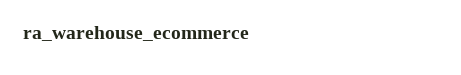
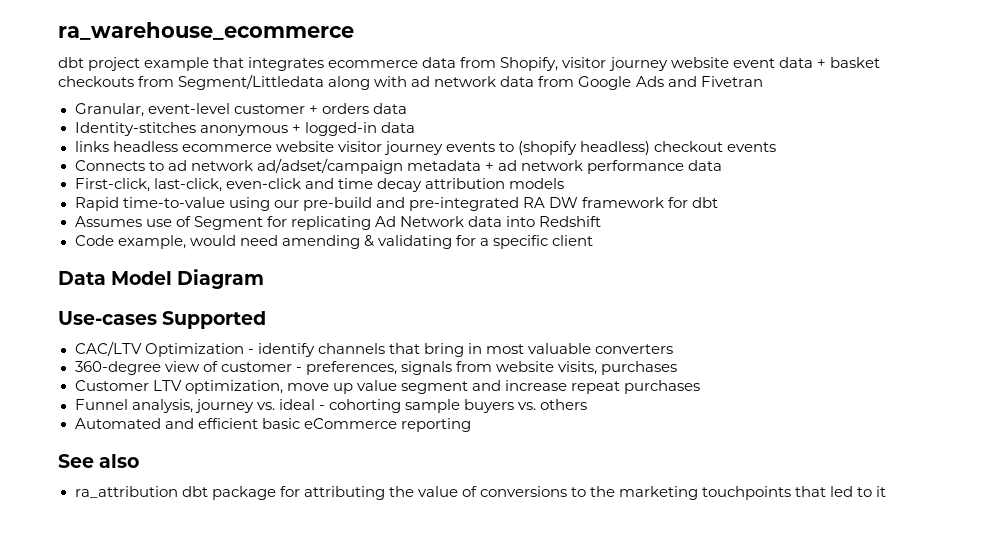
(249, 33) none -> [58,57,880,71] [58,74,763,90] [74,103,407,117] [74,122,415,136] [74,141,777,155] [74,158,722,174] [74,178,564,192] [74,197,719,211] [74,216,601,230] [74,235,594,249] [58,269,265,289] [58,311,267,329] [74,341,673,357] [74,361,677,375] [74,380,700,394] [74,399,588,413] [74,418,471,432] [58,454,140,468] [74,486,887,500] // dbt project example that integrates ecommerce data from Shopify, visitor journey website event data + basket checkouts from Segment/Littledata along with ad network data from Google Ads and Fivetran // Granular, event-level customer + orders data // Identity-stitches anonymous + logged-in data // links headless ecommerce website visitor journey events to (shopify headless) checkout events // Connects to ad network ad/adset/campaign metadata + ad network performance data // First-click, last-click, even-click and time decay attribution models // Rapid time-to-value using our pre-build and pre-integrated RA DW framework for dbt // Assumes use of Segment for replicating Ad Network data into Redshift // Code example, would need amending & validating for a specific client // Data Model Diagram // Use-cases Supported // CAC/LTV Optimization - identify channels that bring in most valuable converters // 360-degree view of customer - preferences, signals from website visits, purchases // Customer LTV optimization, move up value segment and increase repeat purchases // Funnel analysis, journey vs. ideal - cohorting sample buyers vs. others // Automated and efficient basic eCommerce reporting // See also // ra_attribution dbt package for attributing the value of conversions to the marketing touchpoints that led to it

